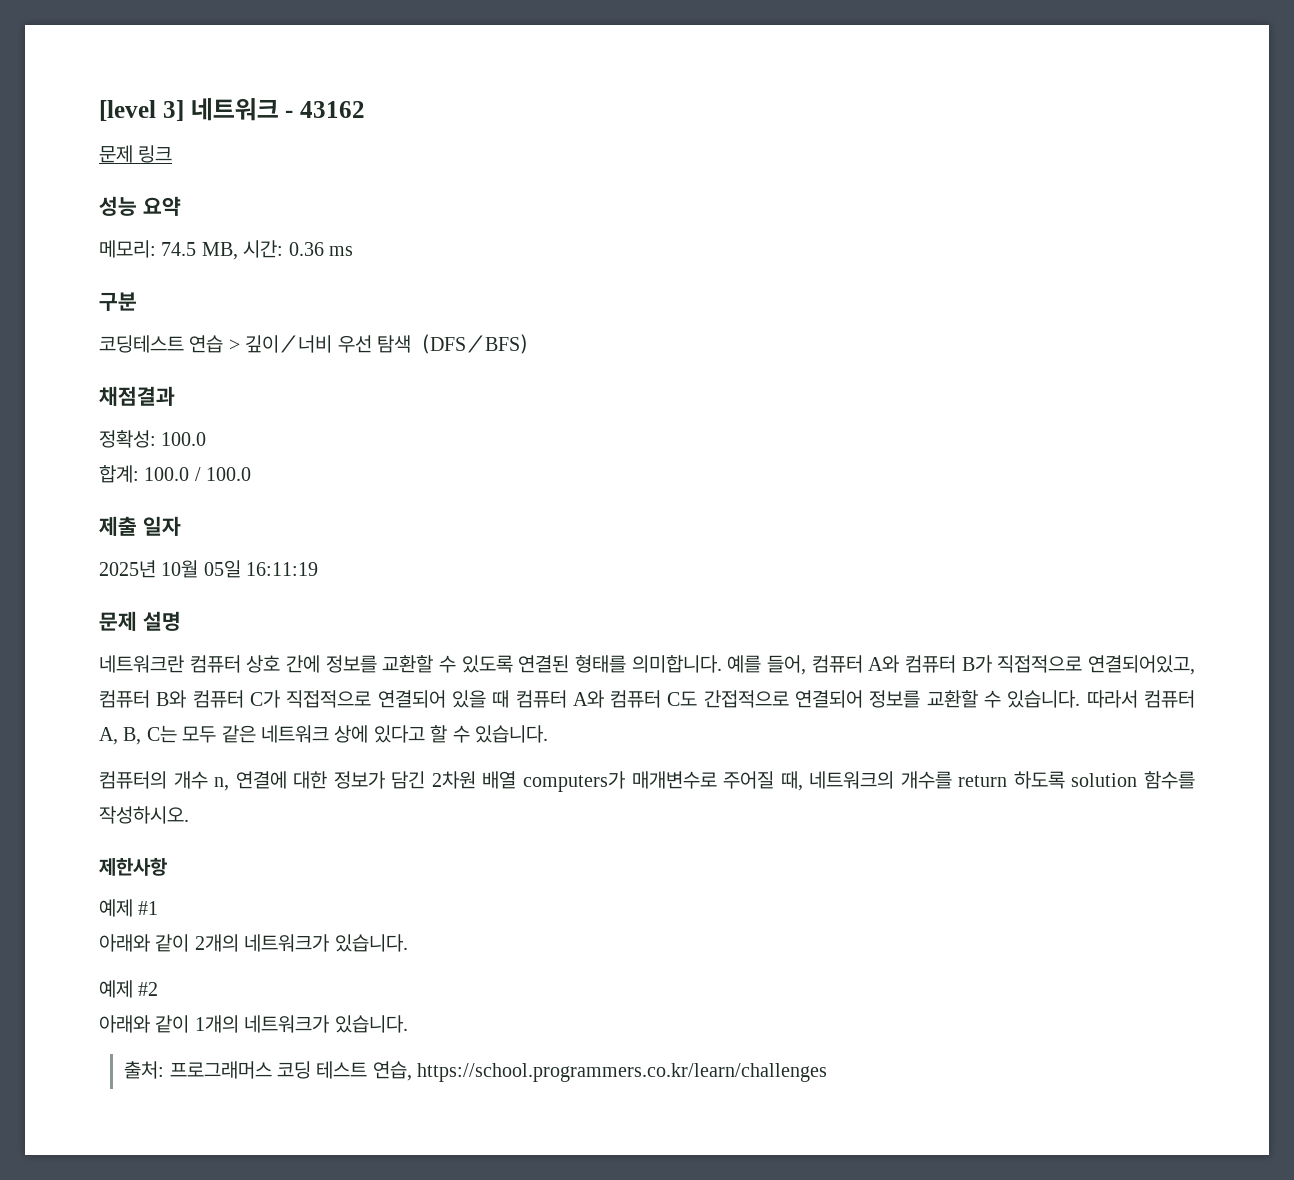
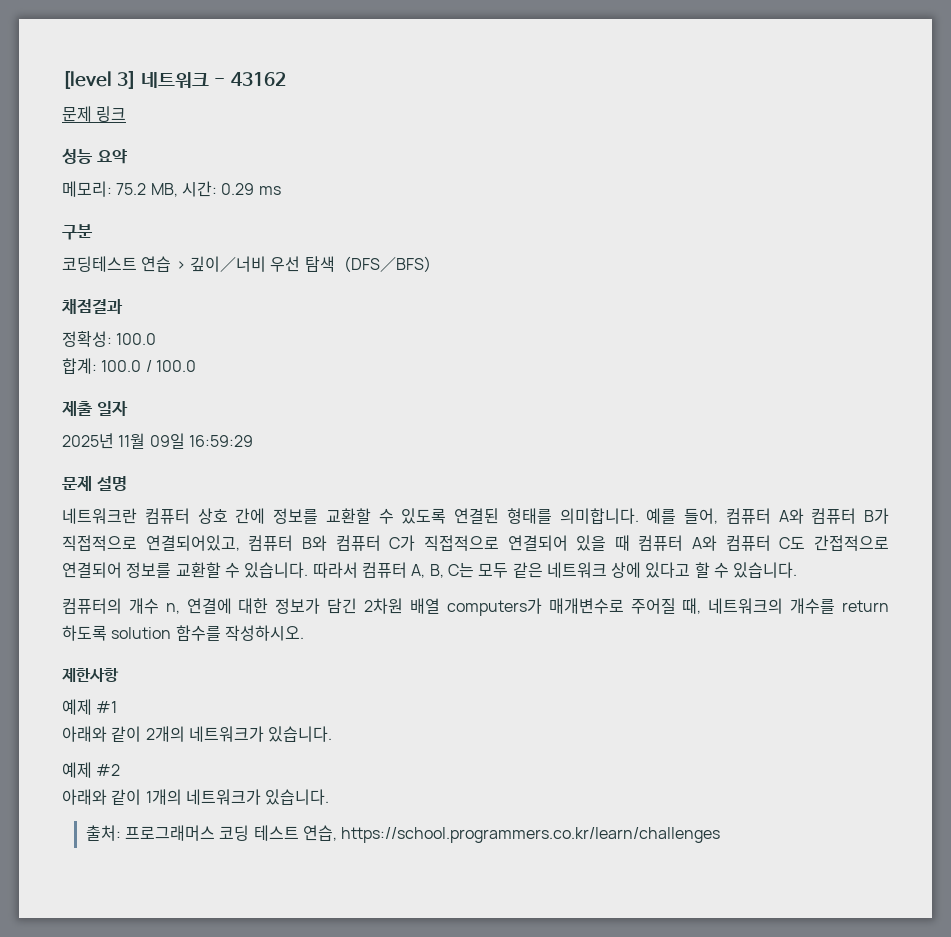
[161,242,197,256] 74.5 -> [116,183,147,195] 75.2
[288,242,324,256] 0.36 -> [221,183,255,195] 0.29
[161,560,319,578] 10월 05일 16:11:19 -> [118,433,253,449] 11월 09일 16:59:29

